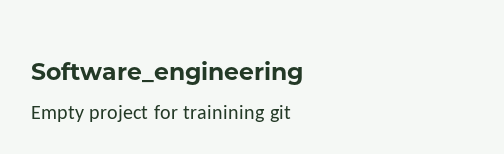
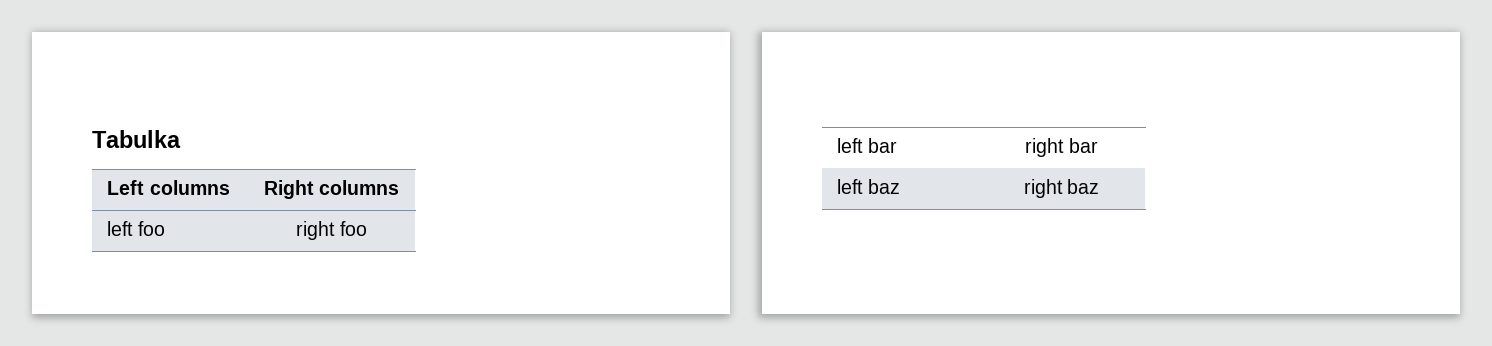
[31,61,303,85] [31,105,291,122] Software_engineering // Empty project for trainining git -> [92,130,181,148] [107,180,230,195] [263,180,400,199] [107,221,165,236] [296,221,367,240] [837,138,897,153] [1025,138,1098,157] [837,179,900,194] [1023,179,1100,198] Tabulka // Left columns | Right columns // left foo | right foo // left bar | right bar // left baz | right baz

